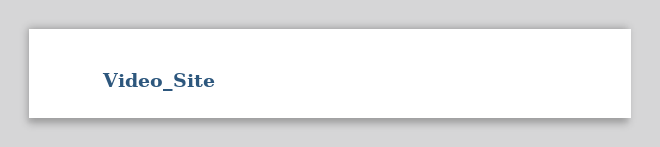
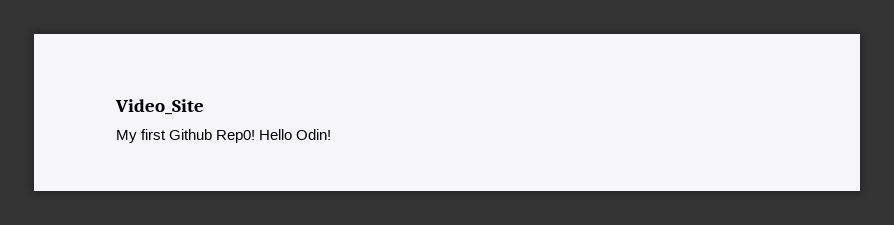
(215, 82) none -> [116,129,332,143] // My first Github Rep0! Hello Odin!

